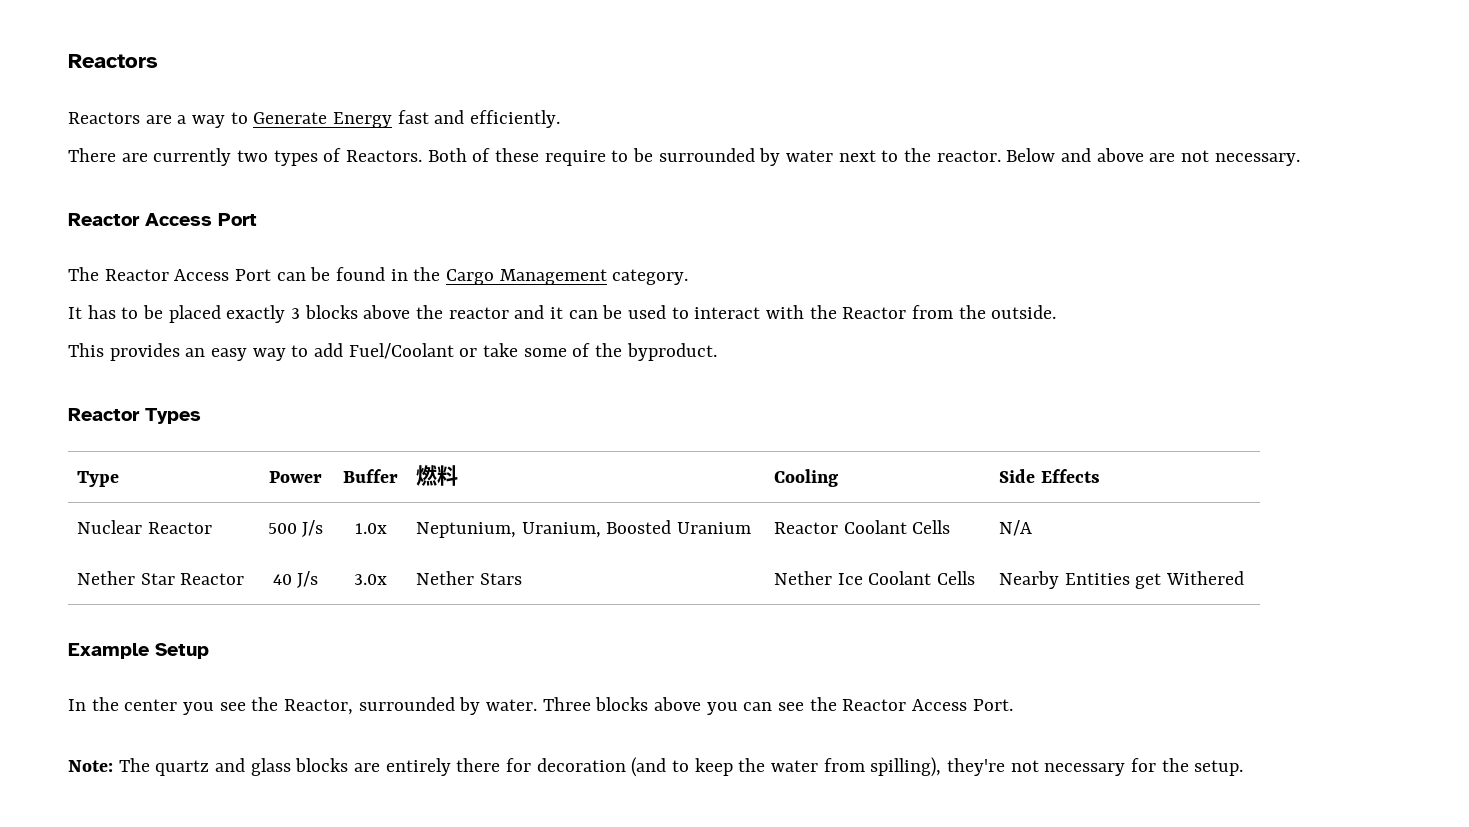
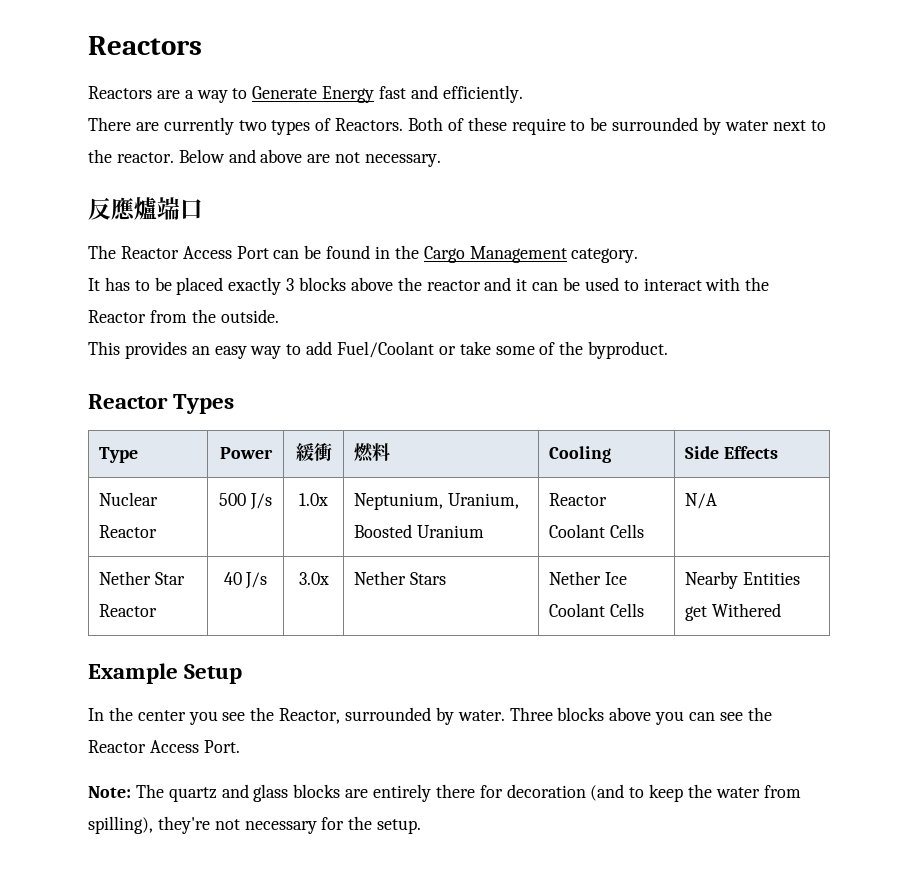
[68,213,257,226] Reactor Access Port -> [88,197,203,220] 反應爐端口
[343,469,398,483] Buffer -> [295,443,332,461] 緩衝

